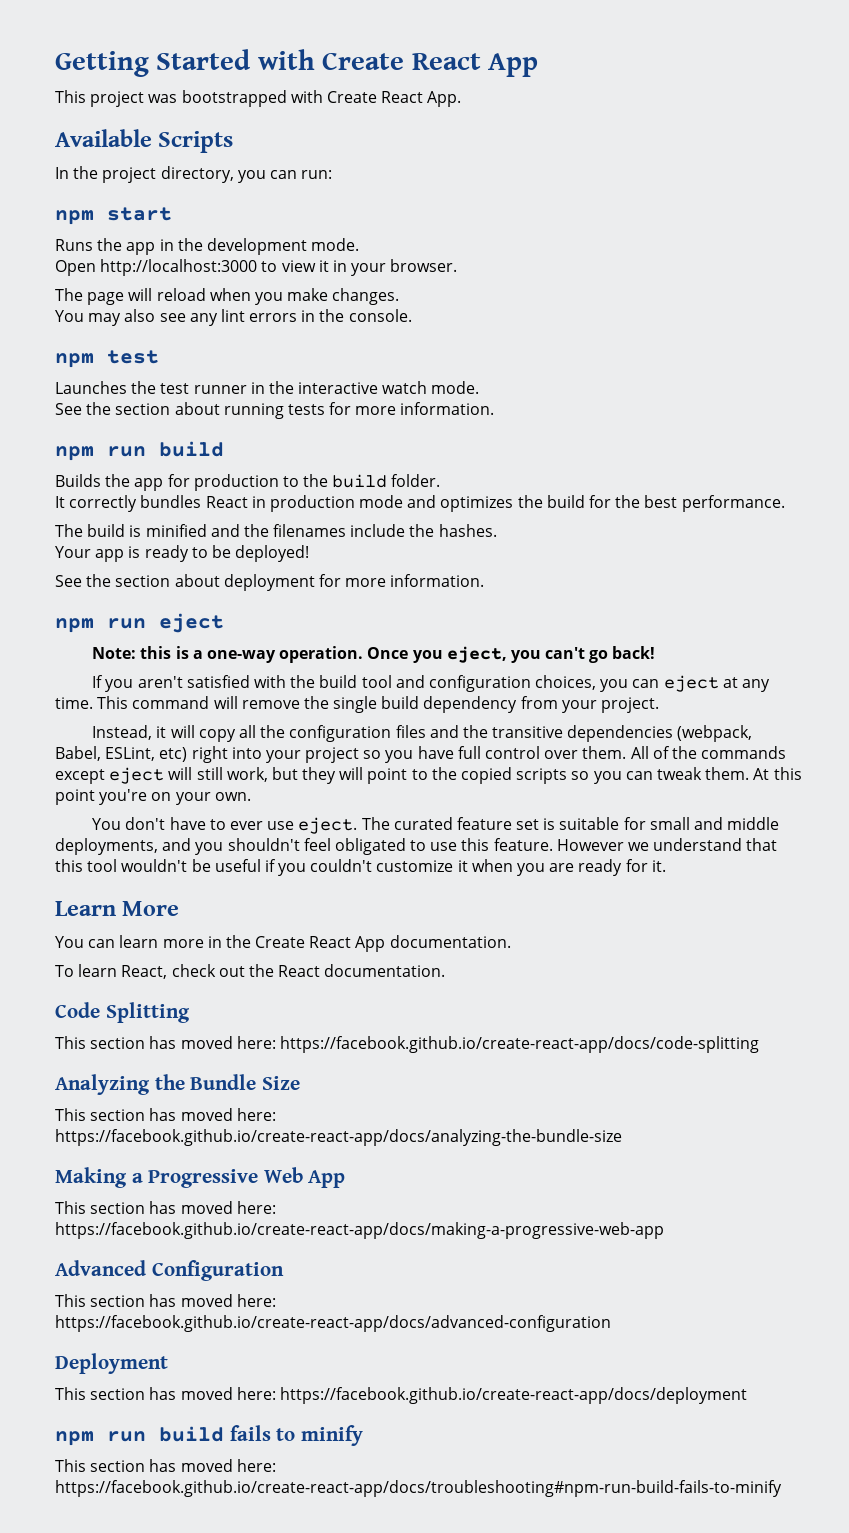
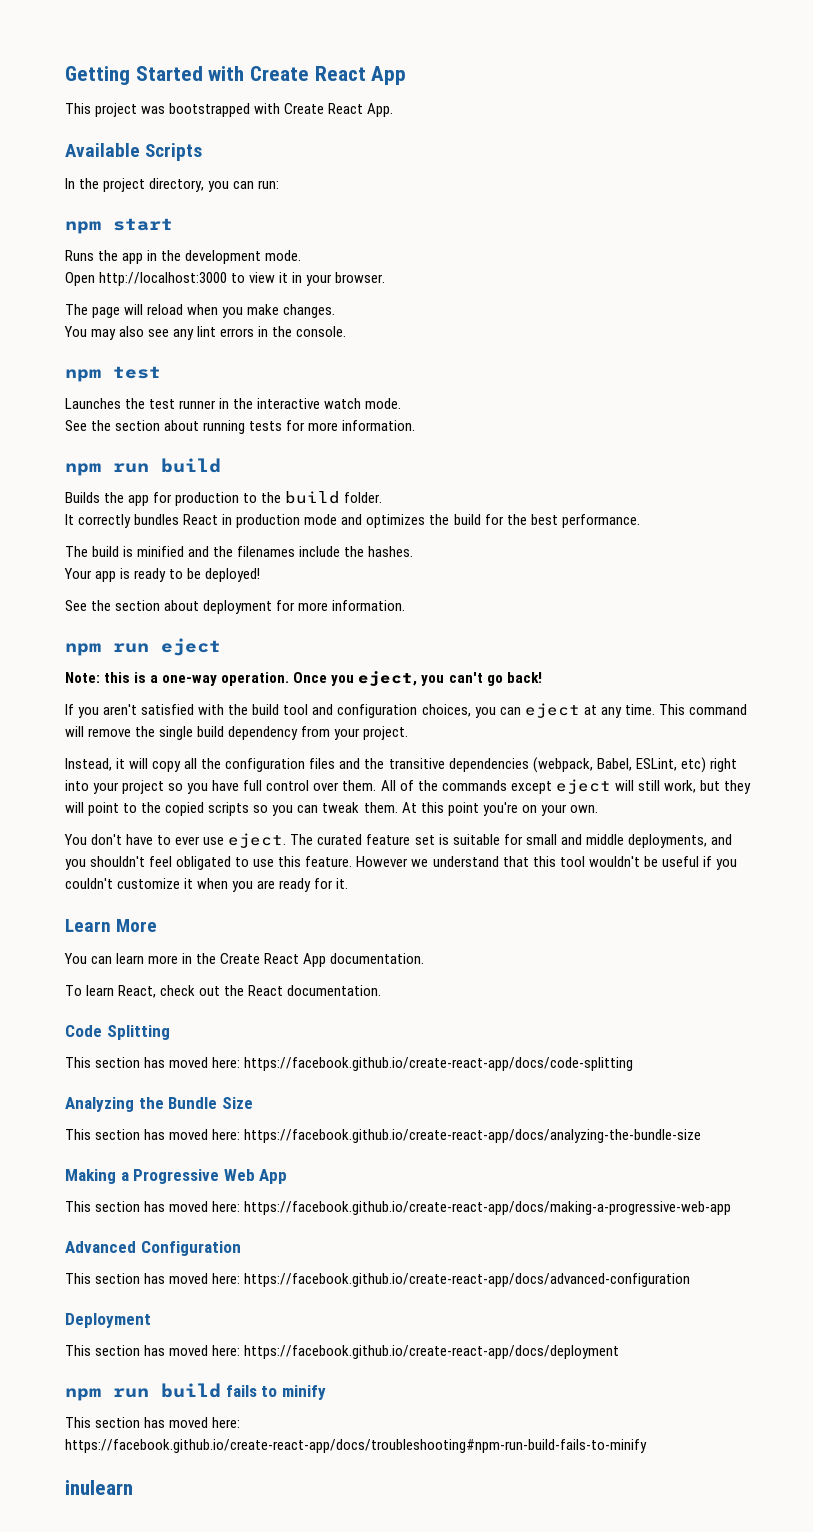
(782, 1488) none -> [65,1480,133,1495] // inulearn

